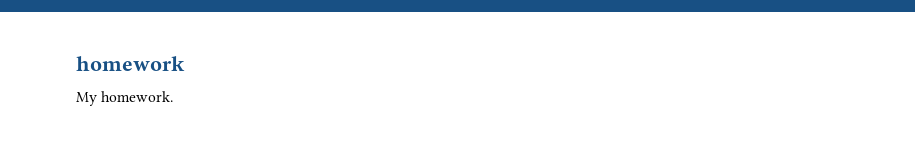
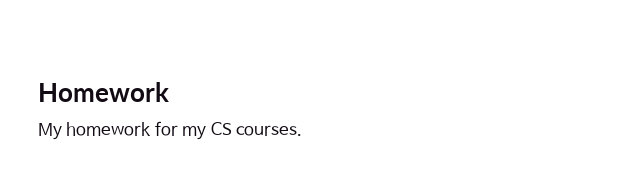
[76,56,185,71] homework -> [38,82,169,102] Homework
[101,91,174,102] homework. -> [66,121,303,140] homework for my CS courses.

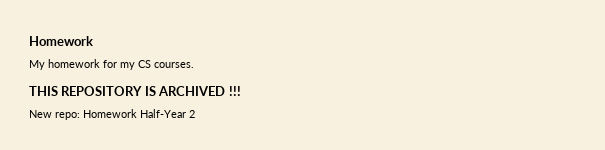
(303, 130) none -> [29,86,241,96] [29,109,195,120] // THIS REPOSITORY IS ARCHIVED !!! // New repo: Homework Half-Year 2

